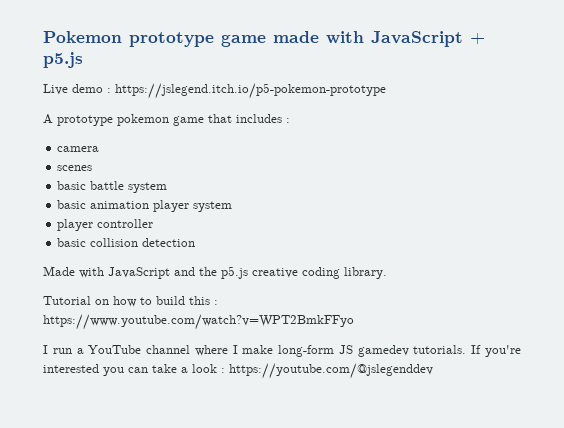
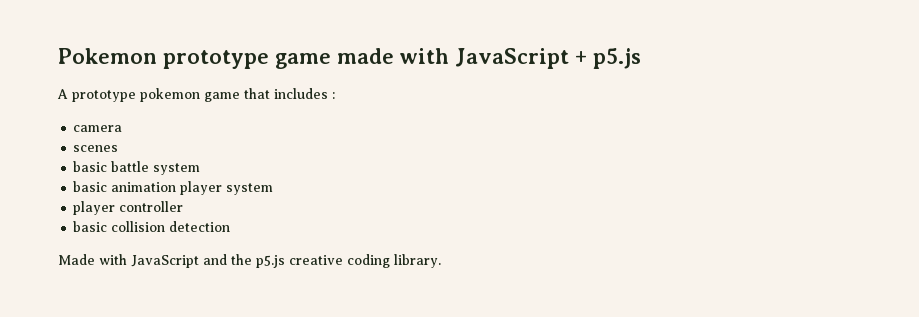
[43,83,386,99] // Live demo : https://jslegend.itch.io/p5-pokemon-prototype -> (641, 58) none
[43,296,218,307] [43,314,354,330] [43,345,521,357] [43,363,433,379] // Tutorial on how to build this : https://www.youtube.com/watch?v=WPT2BmkFFyo // I run a YouTube channel where I make long-form JS gamedev tutorials. If you're interested you can take a look : https://youtube.com/@jslegenddev -> (441, 261) none

